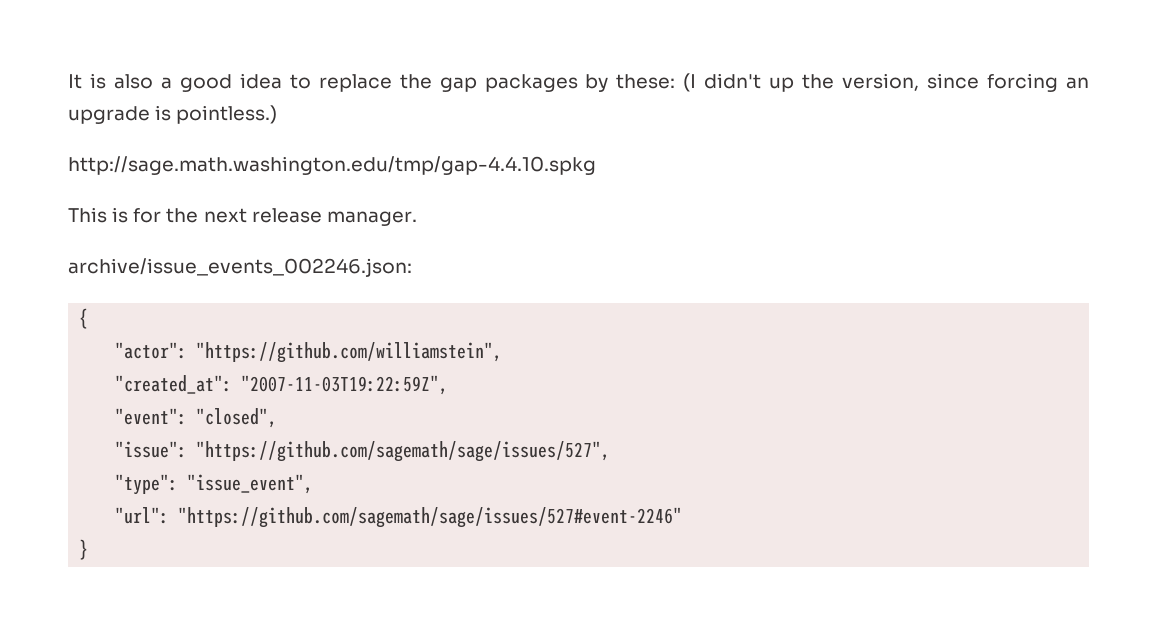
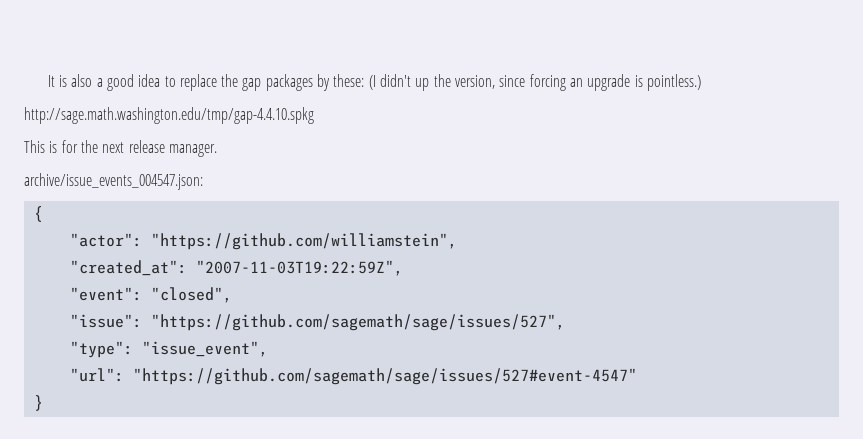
[68,258,412,277] archive/issue_events_002246.json: -> [24,173,203,190] archive/issue_events_004547.json:
[178,507,683,528] "https://github.com/sagemath/sage/issues/527#event-2246" -> [132,368,637,385] "https://github.com/sagemath/sage/issues/527#event-4547"

